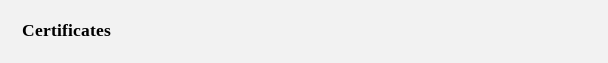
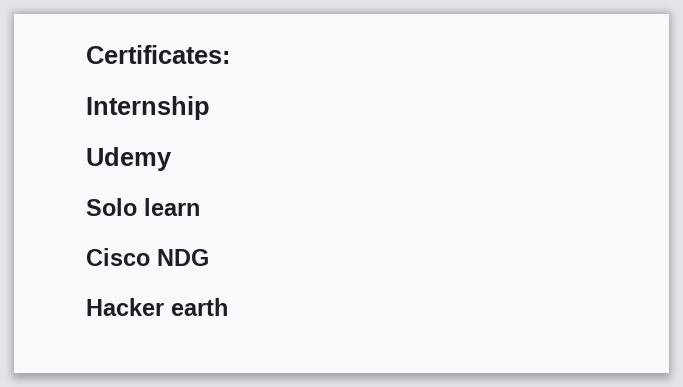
[22,24,111,36] Certificates -> [86,45,230,64] [86,96,210,120] [86,147,172,171] [86,198,200,216] [86,248,209,266] [86,298,228,316] Certificates: // Internship // Udemy // Solo learn // Cisco NDG // Hacker earth

